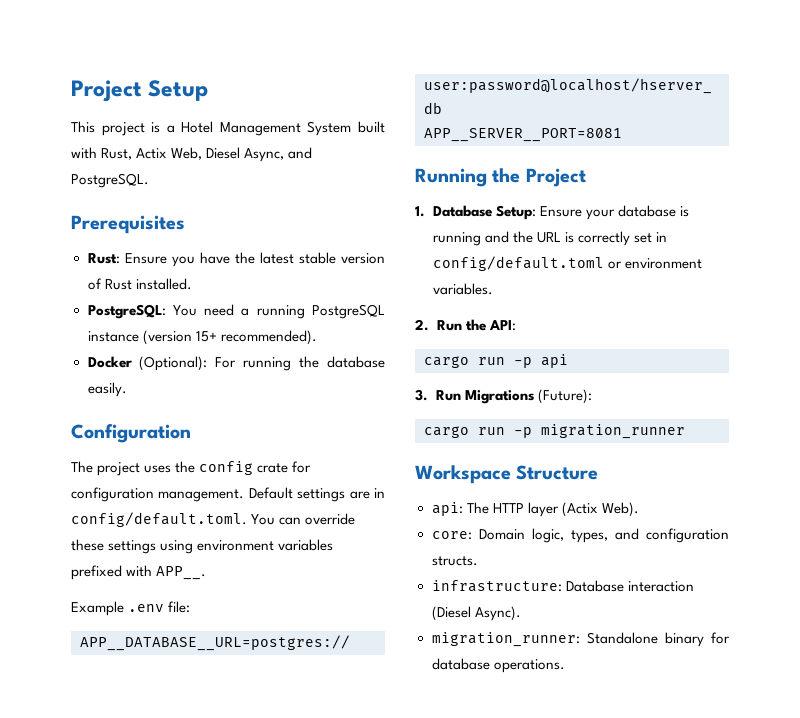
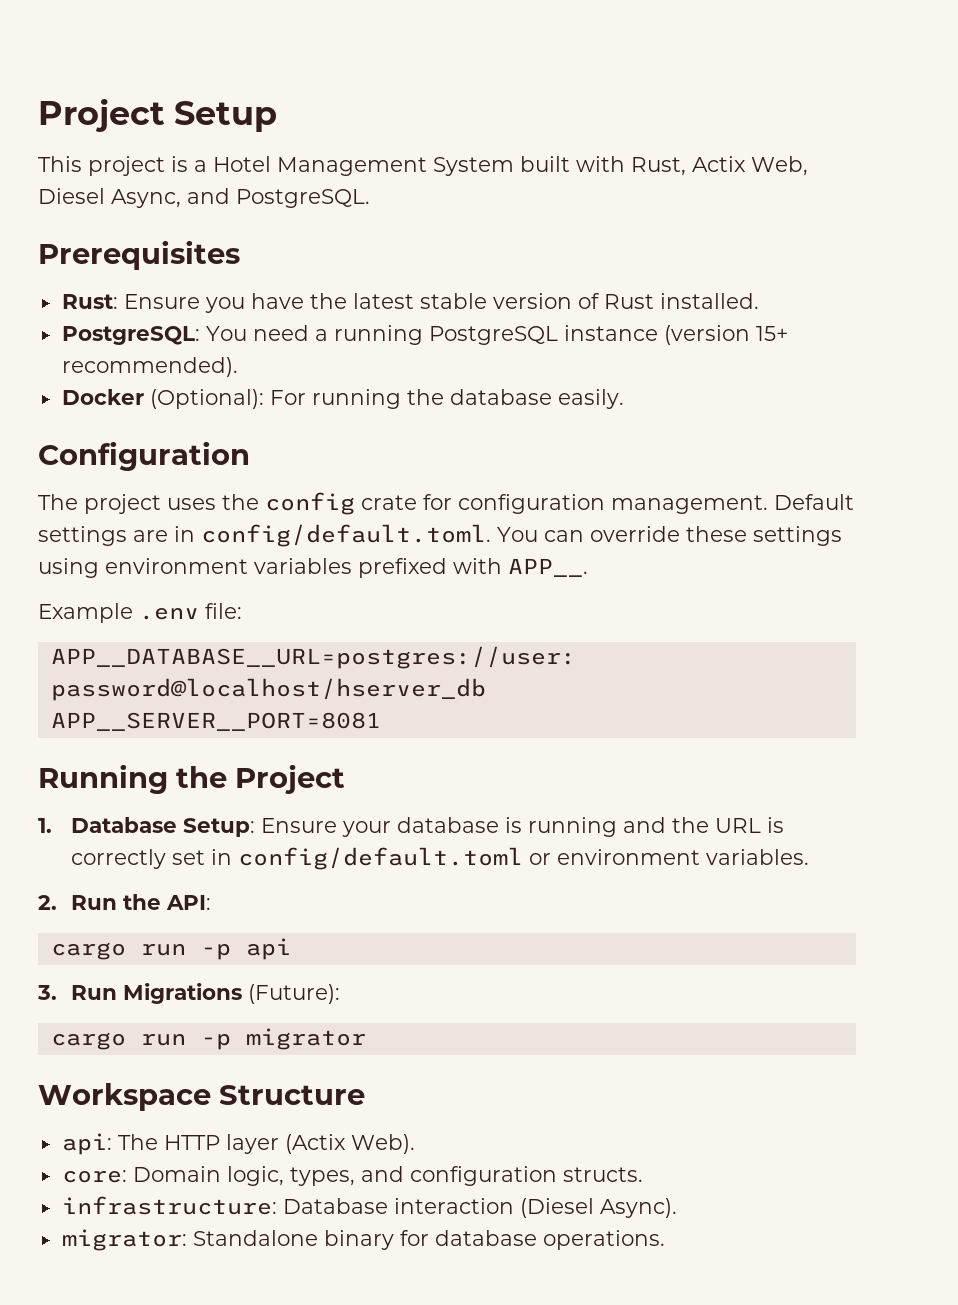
[541,424,685,439] migration_runner -> [245,1028,366,1050] migrator
[431,632,580,647] migration_runner: -> [61,1229,187,1251] migrator:

